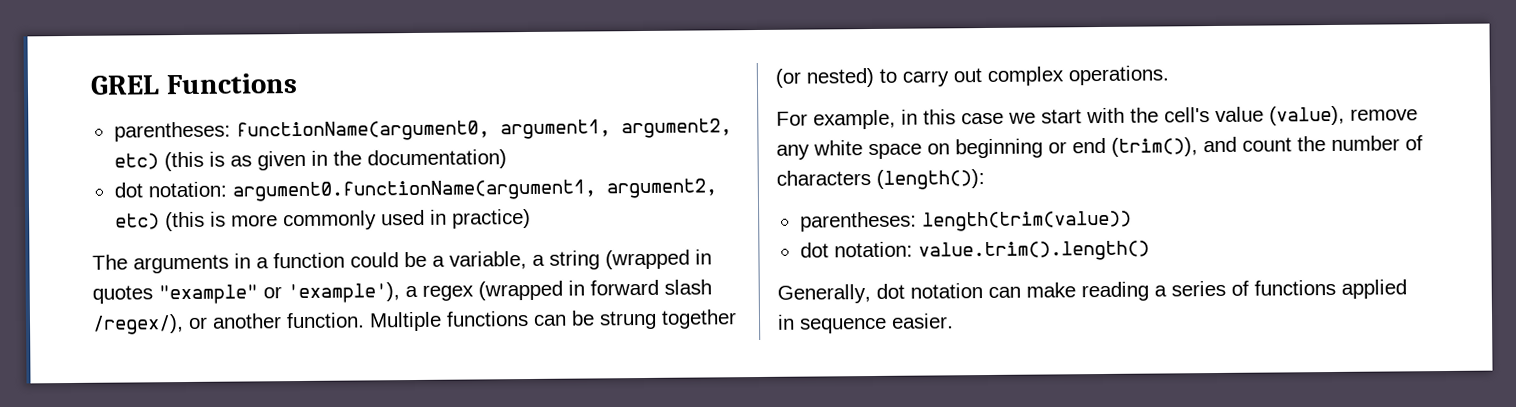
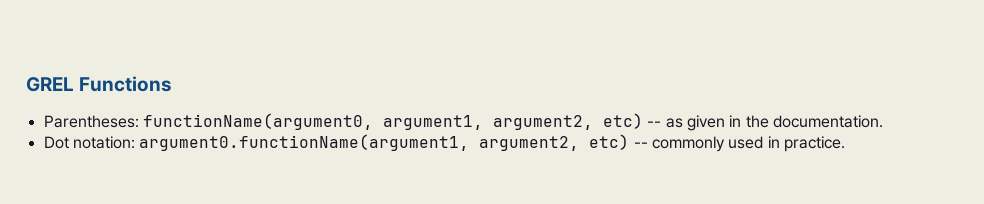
[113,121,231,142] parentheses: -> [43,115,139,128] Parentheses:
[163,151,225,172] (this is -> [647,121,662,127] --
[366,149,507,170] [113,182,143,198] documentation) // dot -> [772,115,883,128] [43,136,69,149] documentation. // Dot
[164,208,531,232] [92,249,712,274] [92,279,712,305] [92,309,737,335] [775,65,1169,88] [776,105,1418,130] [776,135,1423,160] [776,169,985,190] [799,210,1132,232] [799,240,1150,262] [777,279,1407,304] [777,313,954,334] (this is more commonly used in practice) // The arguments in a function could be a variable, a string (wrapped in quotes "example" or 'example'), a regex (wrapped in forward slash /regex/), or another function. Multiple functions can be strung together (or nested) to carry out complex operations. // For example, in this case we start with the cell's value (value), remove any white space on beginning or end (trim()), and count the number of characters (length()): // parentheses: length(trim(value)) // dot notation: value.trim().length() // Generally, dot notation can make reading a series of functions applied in sequence easier. -> [633,136,845,152] -- commonly used in practice.

